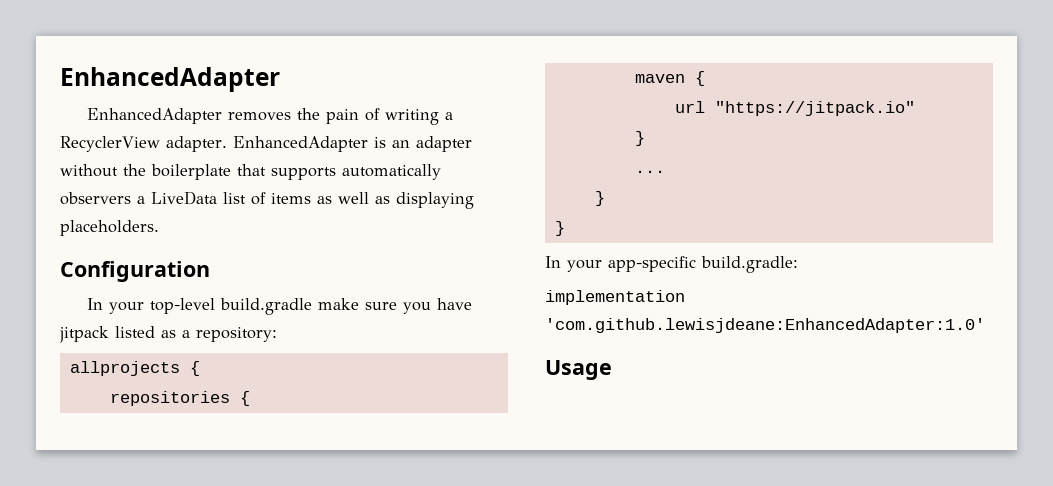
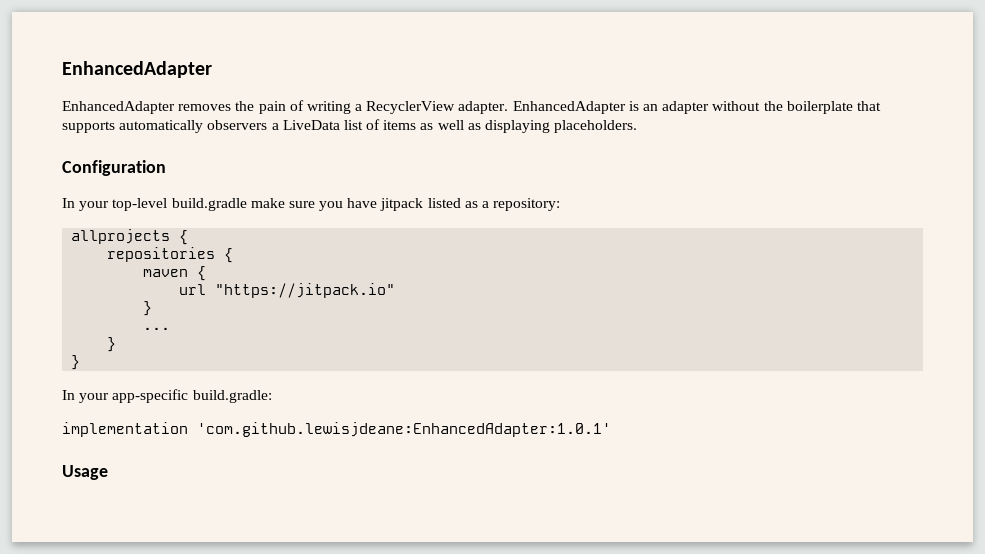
[545,318,985,333] 'com.github.lewisjdeane:EnhancedAdapter:1.0' -> [197,422,611,437] 'com.github.lewisjdeane:EnhancedAdapter:1.0.1'

